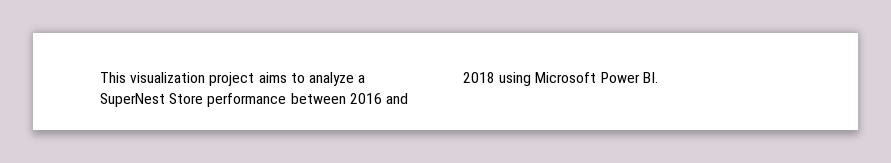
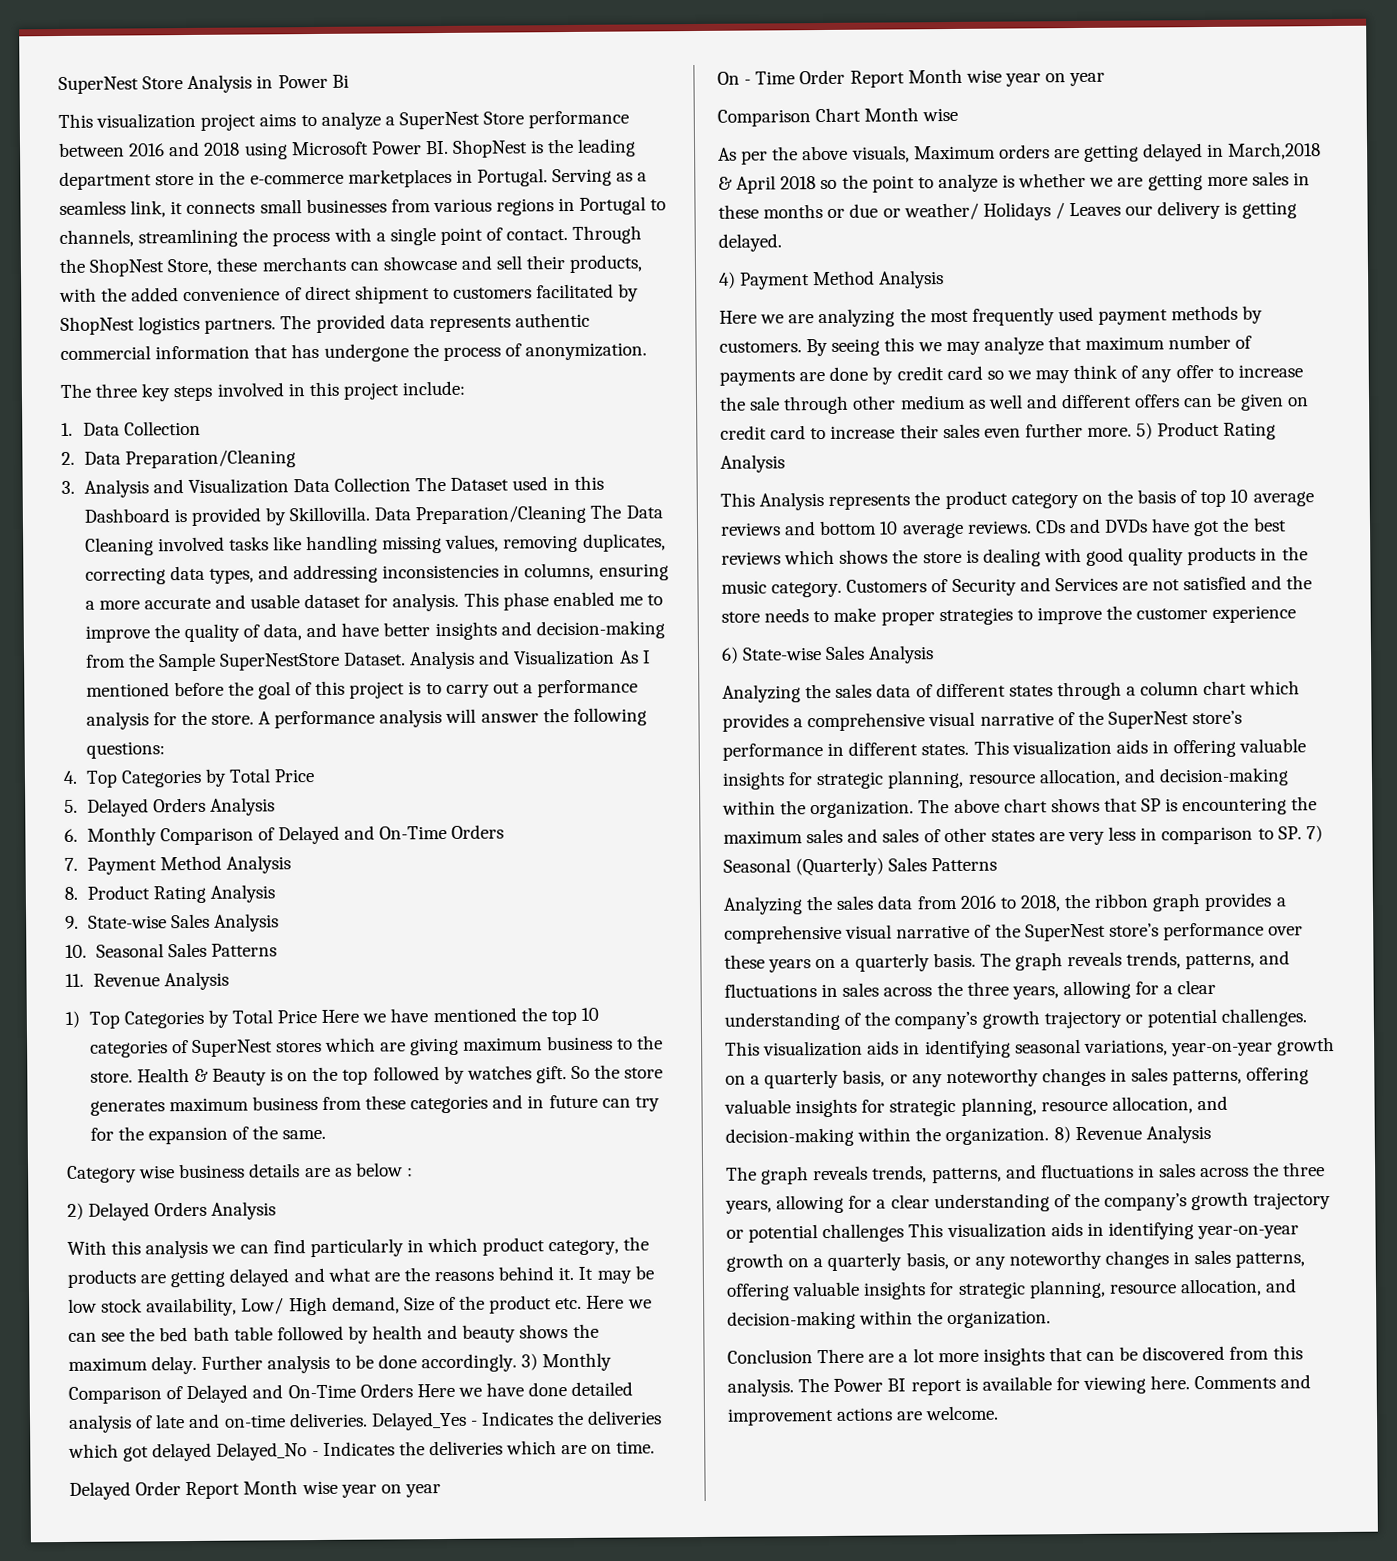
(100, 77) none -> [58,74,349,95] SuperNest Store Analysis in Power Bi //
(658, 77) none -> [452,138,637,158] [59,168,648,191] [59,196,667,218] [59,225,643,248] [59,254,644,277] [59,283,640,304] [60,312,590,335] [60,342,648,362] [60,380,466,402] [61,420,201,436] [61,449,296,469] [61,475,604,498] [83,504,663,526] [84,533,666,556] [84,562,669,585] [84,591,664,612] [84,620,665,643] [84,649,651,672] [85,679,639,700] [85,707,647,730] [85,741,165,759] [63,768,316,788] [64,797,275,817] [64,824,505,846] [64,855,291,875] [64,884,275,904] [65,913,279,932] [65,942,277,958] [65,971,229,991] [65,1007,599,1029] [89,1035,663,1058] [89,1064,664,1086] [89,1094,660,1116] [89,1125,327,1145] [67,1162,413,1183] [67,1201,277,1221] [67,1236,650,1259] [67,1265,654,1288] [68,1295,652,1317] [68,1323,599,1344] [68,1352,613,1375] [68,1381,634,1404] [68,1410,663,1433] [68,1440,656,1462] [69,1480,441,1500] [717,68,1106,88] [717,107,959,127] [718,142,1322,165] [718,171,1310,194] [718,200,1297,221] [718,233,782,252] [719,270,945,290] [719,305,1264,328] [719,334,1253,357] [719,364,1303,386] [719,392,1309,415] [720,421,1277,440] [720,454,785,473] [720,489,1314,511] [720,517,1287,539] [721,546,1308,567] [721,575,1313,598] [721,605,1297,626] [721,645,935,664] [722,680,1301,703] [722,710,1243,732] [722,738,1307,761] [722,767,1289,790] [722,796,1318,819] [723,825,1323,846] [723,857,998,877] [723,892,1287,915] [724,922,1304,944] [724,950,1291,973] [724,979,1217,1000] [724,1008,1308,1031] [725,1037,1336,1059] [725,1067,1310,1089] [724,1095,1228,1118] [725,1124,1211,1147] [726,1162,1326,1185] [725,1191,1332,1214] [726,1221,1300,1243] [726,1249,1306,1272] [726,1278,1298,1301] [727,1310,1052,1330] [727,1345,1303,1366] [727,1374,1312,1397] [727,1405,1000,1426] ShopNest is the leading department store in the e-commerce marketplaces in Portugal. Serving as a seamless link, it connects small businesses from various regions in Portugal to channels, streamlining the process with a single point of contact. Through the ShopNest Store, these merchants can showcase and sell their products, with the added convenience of direct shipment to customers facilitated by ShopNest logistics partners. The provided data represents authentic commercial information that has undergone the process of anonymization. // The three key steps involved in this project include: // 1. Data Collection // 2. Data Preparation/Cleaning // 3. Analysis and Visualization Data Collection The Dataset used in this Dashboard is provided by Skillovilla. Data Preparation/Cleaning The Data Cleaning involved tasks like handling missing values, removing duplicates, correcting data types, and addressing inconsistencies in columns, ensuring a more accurate and usable dataset for analysis. This phase enabled me to improve the quality of data, and have better insights and decision-making from the Sample SuperNestStore Dataset. Analysis and Visualization As I mentioned before the goal of this project is to carry out a performance analysis for the store. A performance analysis will answer the following questions: // 4. Top Categories by Total Price // 5. Delayed Orders Analysis // 6. Monthly Comparison of Delayed and On-Time Orders // 7. Payment Method Analysis // 8. Product Rating Analysis // 9. State-wise Sales Analysis // 10. Seasonal Sales Patterns // 11. Revenue Analysis // 1) Top Categories by Total Price Here we have mentioned the top 10 categories of SuperNest stores which are giving maximum business to the store. Health & Beauty is on the top followed by watches gift. So the store generates maximum business from these categories and in future can try for the expansion of the same. // Category wise business details are as below : // 2) Delayed Orders Analysis // With this analysis we can find particularly in which product category, the products are getting delayed and what are the reasons behind it. It may be low stock availability, Low/ High demand, Size of the product etc. Here we can see the bed bath table followed by health and beauty shows the maximum delay. Further analysis to be done accordingly. 3) Monthly Comparison of Delayed and On-Time Orders Here we have done detailed analysis of late and on-time deliveries. Delayed_Yes - Indicates the deliveries which got delayed Delayed_No - Indicates the deliveries which are on time. // Delayed Order Report Month wise year on year // On - Time Order Report Month wise year on year // Comparison Chart Month wise // As per the above visuals, Maximum orders are getting delayed in March,2018 & April 2018 so the point to analyze is whether we are getting more sales in these months or due or weather/ Holidays / Leaves our delivery is getting delayed. // 4) Payment Method Analysis // Here we are analyzing the most frequently used payment methods by customers. By seeing this we may analyze that maximum number of payments are done by credit card so we may think of any offer to increase the sale through other medium as well and different offers can be given on credit card to increase their sales even further more. 5) Product Rating Analysis // This Analysis represents the product category on the basis of top 10 average reviews and bottom 10 average reviews. CDs and DVDs have got the best reviews which shows the store is dealing with good quality products in the music category. Customers of Security and Services are not satisfied and the store needs to make proper strategies to improve the customer experience // 6) State-wise Sales Analysis // Analyzing the sales data of different states through a column chart which provides a comprehensive visual narrative of the SuperNest store’s performance in different states. This visualization aids in offering valuable insights for strategic planning, resource allocation, and decision-making within the organization. The above chart shows that SP is encountering the maximum sales and sales of other states are very less in comparison to SP. 7) Seasonal (Quarterly) Sales Patterns // Analyzing the sales data from 2016 to 2018, the ribbon graph provides a comprehensive visual narrative of the SuperNest store’s performance over these years on a quarterly basis. The graph reveals trends, patterns, and fluctuations in sales across the three years, allowing for a clear understanding of the company’s growth trajectory or potential challenges. This visualization aids in identifying seasonal variations, year-on-year growth on a quarterly basis, or any noteworthy changes in sales patterns, offering valuable insights for strategic planning, resource allocation, and decision-making within the organization. 8) Revenue Analysis // The graph reveals trends, patterns, and fluctuations in sales across the three years, allowing for a clear understanding of the company’s growth trajectory or potential challenges This visualization aids in identifying year-on-year growth on a quarterly basis, or any noteworthy changes in sales patterns, offering valuable insights for strategic planning, resource allocation, and decision-making within the organization. // Conclusion There are a lot more insights that can be discovered from this analysis. The Power BI report is available for viewing here. Comments and improvement actions are welcome.

